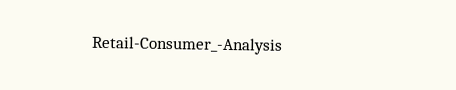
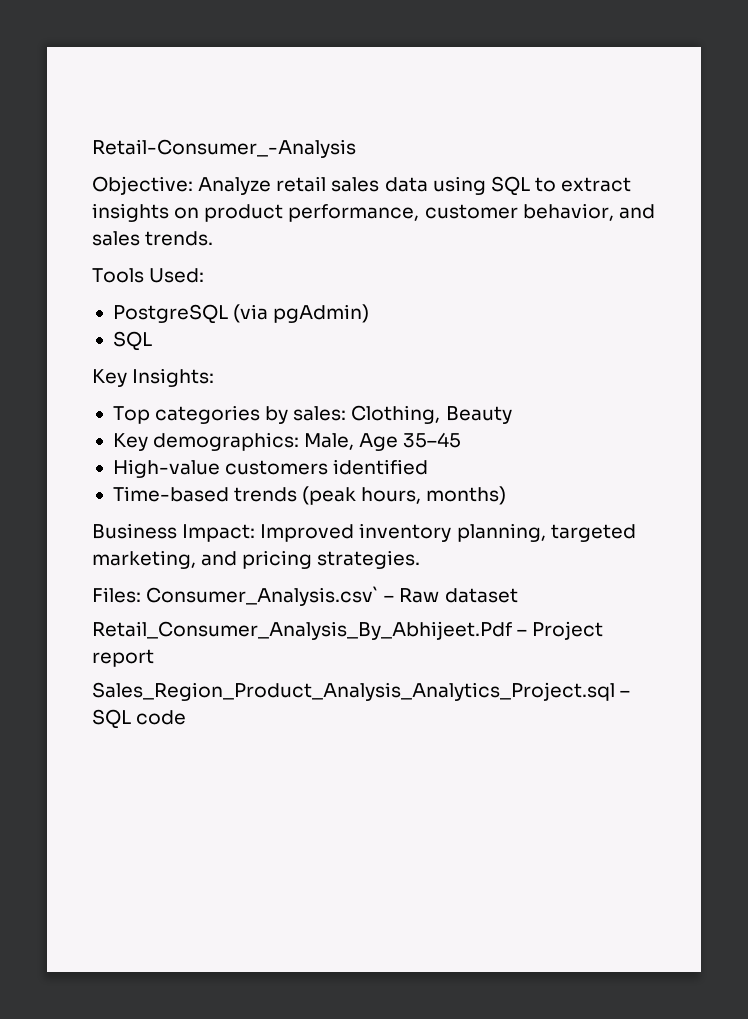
(283, 45) none -> [92,176,632,196] [92,203,655,222] [92,231,214,246] [92,268,205,283] [112,304,370,324] [112,331,152,351] [92,368,215,387] [112,405,512,424] [112,432,462,451] [112,459,429,478] [112,486,507,505] [92,523,636,542] [92,550,421,569] [92,586,518,606] [92,621,604,640] [92,649,154,667] [92,682,631,701] [92,709,187,729] // Objective: Analyze retail sales data using SQL to extract insights on product performance, customer behavior, and sales trends. // Tools Used: // PostgreSQL (via pgAdmin) // SQL // Key Insights: // Top categories by sales: Clothing, Beauty // Key demographics: Male, Age 35–45 // High-value customers identified // Time-based trends (peak hours, months) // Business Impact: Improved inventory planning, targeted marketing, and pricing strategies. // Files: Consumer_Analysis.csv` – Raw dataset // Retail_Consumer_Analysis_By_Abhijeet.Pdf – Project report // Sales_Region_Product_Analysis_Analytics_Project.sql – SQL code

